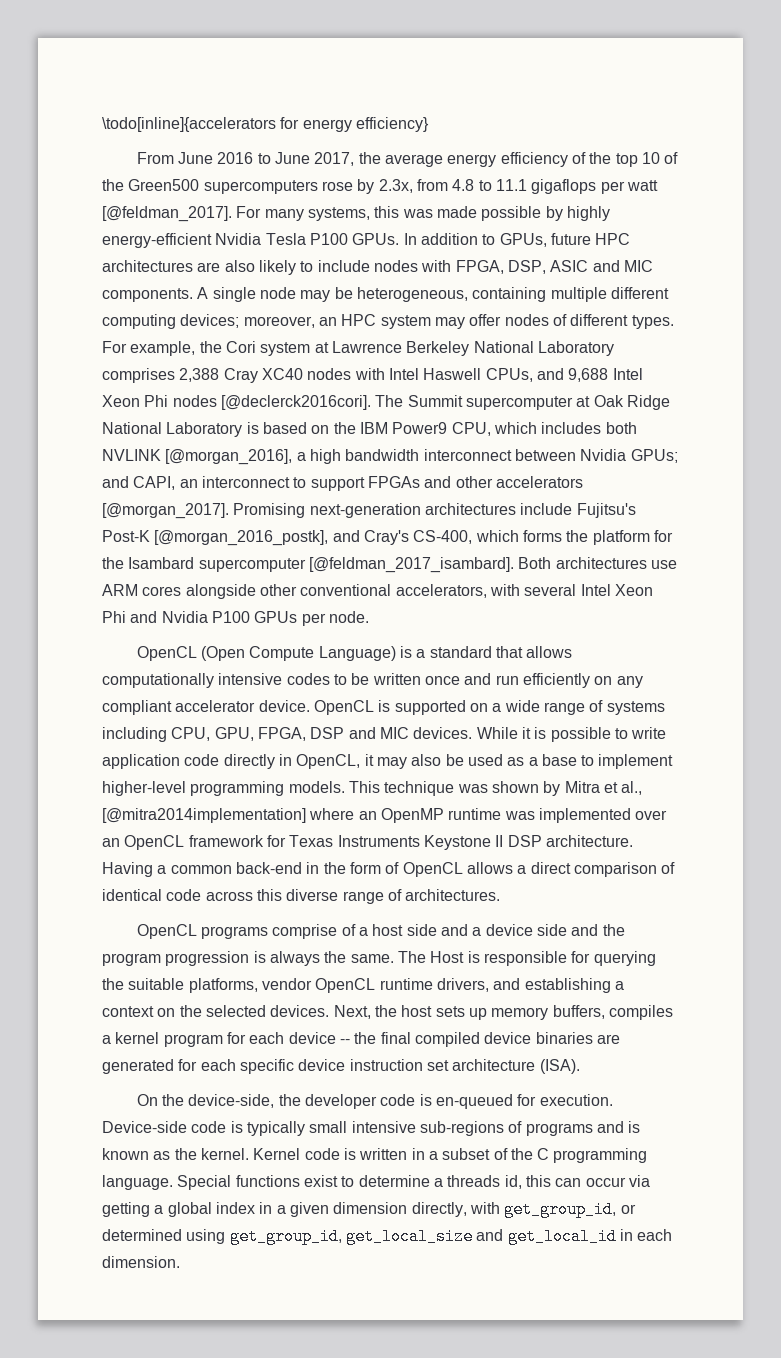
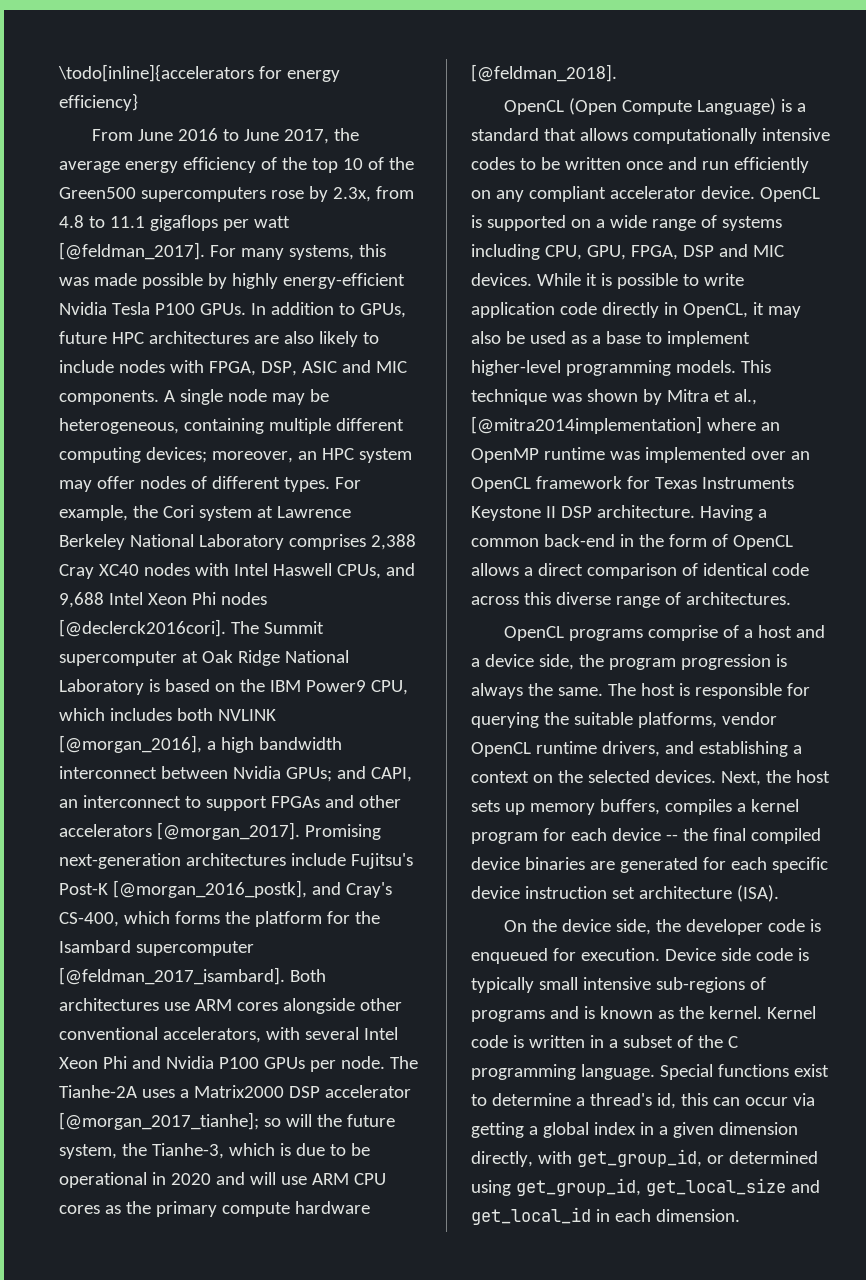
(369, 617) none -> [389,1056,418,1069] [59,1085,411,1098] [59,1112,395,1130] [59,1143,370,1159] [59,1172,386,1188] [59,1201,370,1217] [471,64,617,82] The Tianhe-2A uses a Matrix2000 DSP accelerator [@morgan_2017_tianhe]; so will the future system, the Tianhe-3, which is due to be operational in 2020 and will use ARM CPU cores as the primary compute hardware [@feldman_2018].
[406,924,437,936] side -> (793, 631) none
[536,924,599,936] side and -> [538,654,574,670] side,
[430,951,465,963] Host -> [640,683,675,696] host
[188,1094,275,1108] device-side, -> [562,919,652,935] device side,
[435,1094,513,1109] en-queued -> [471,948,548,964] enqueued
[102,1121,187,1133] Device-side -> [664,948,751,961] Device side
[447,1175,501,1187] threads -> [589,1093,652,1106] thread's

